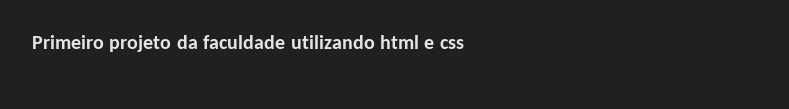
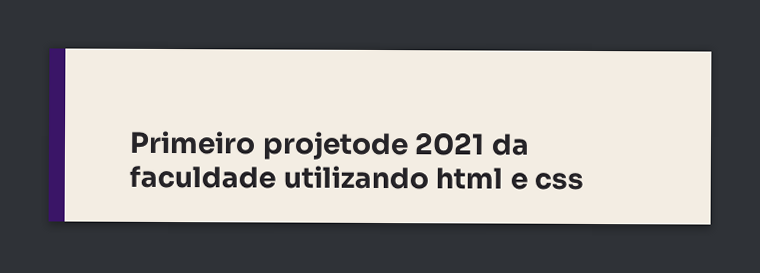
[109,35,172,52] projeto -> [261,131,486,161] projetode 2021

